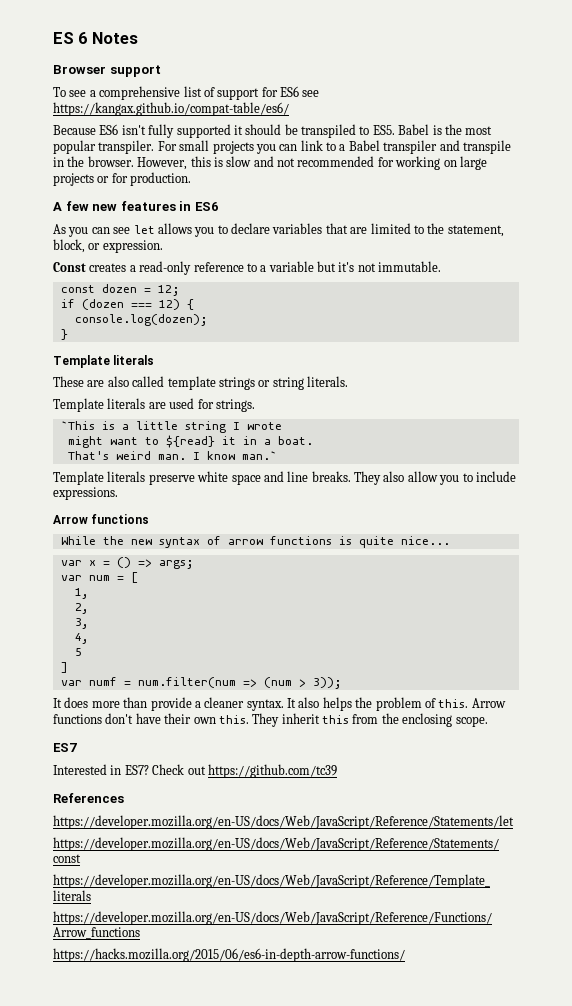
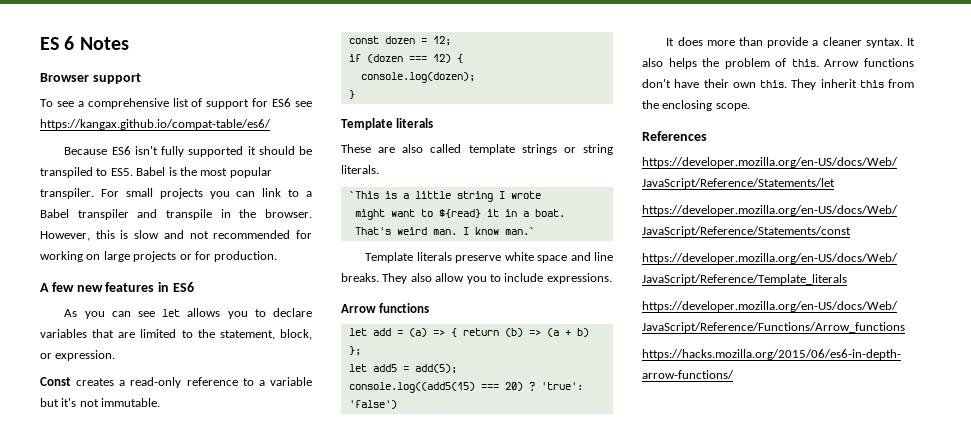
[53,398,255,412] // Template literals are used for strings. -> (379, 169) none
[60,536,450,548] [60,557,194,569] [60,572,138,583] [74,588,89,599] [74,603,89,614] [74,618,89,629] [74,633,89,644] [74,648,82,656] [60,662,68,673] [60,677,342,689] While the new syntax of arrow functions is quite nice... // var x = () => args; // var num = [ // 1, // 2, // 3, // 4, // 5 // ] // var numf = num.filter(num => (num > 3)); -> [348,328,589,337] [348,346,361,356] [348,364,457,374] [348,382,583,393] [348,400,397,409] let add = (a) => { return (b) => (a + b) }; // let add5 = add(5); // console.log((add5(15) === 20) ? 'true': 'false')
[53,743,77,752] [53,764,337,778] // ES7 // Interested in ES7? Check out https://github.com/tc39 -> (750, 107) none

